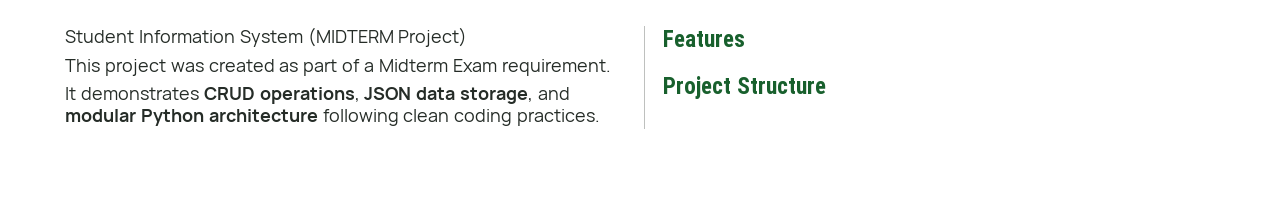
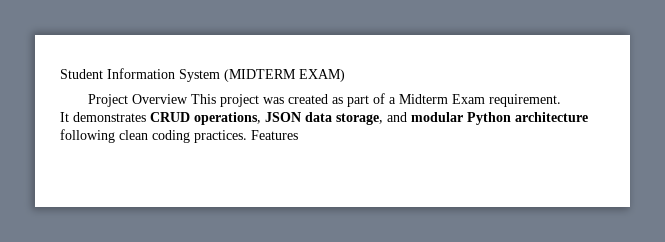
[398,27,468,47] Project) // -> [299,69,345,82] [88,94,189,107] EXAM) // Project Overview
(601, 117) // -> (247, 136) none
[663,76,827,99] // Project Structure -> (298, 135) none

